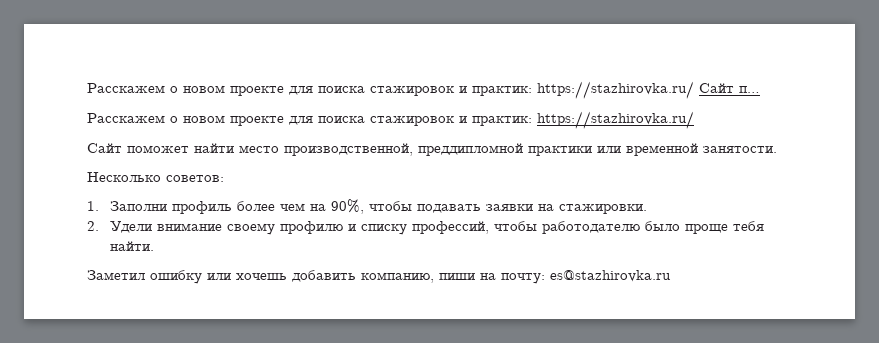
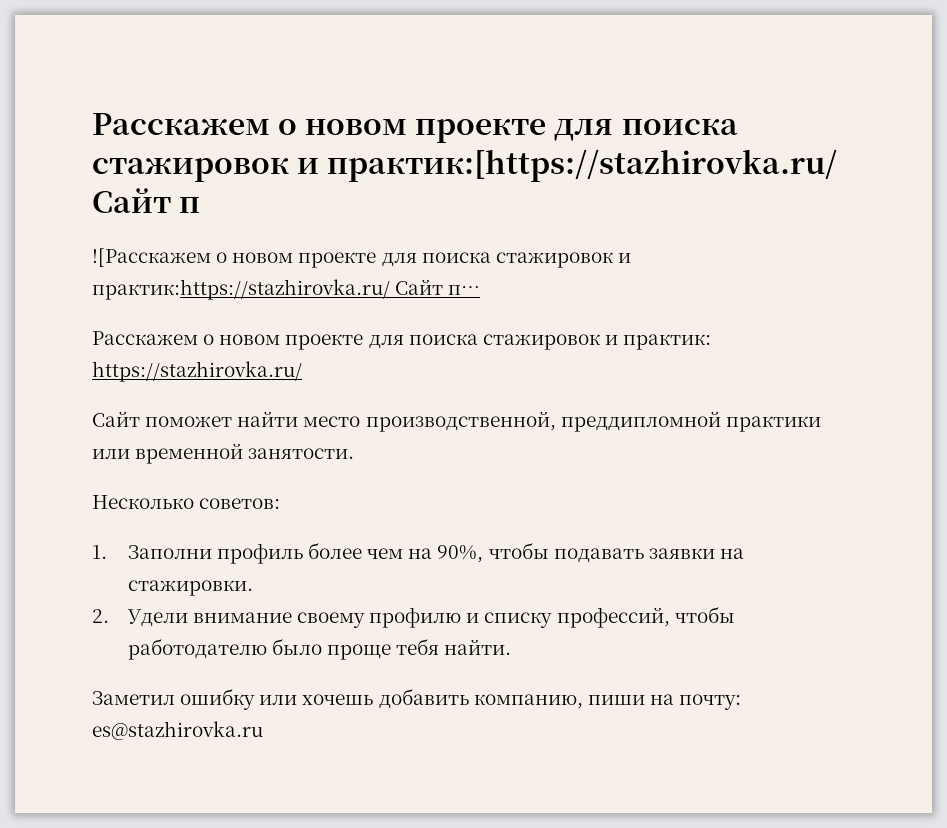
[87,81,694,99] Расскажем о новом проекте для поиска стажировок и практик: https://stazhirovka.ru/ -> [92,113,738,143] [92,149,838,182] [92,188,201,213] [92,248,631,268] [92,279,390,300] Расскажем о новом проекте для поиска стажировок и практик:[https://stazhirovka.ru/ Сайт п // ![Расскажем о новом проекте для поиска стажировок и практик:https://stazhirovka.ru/

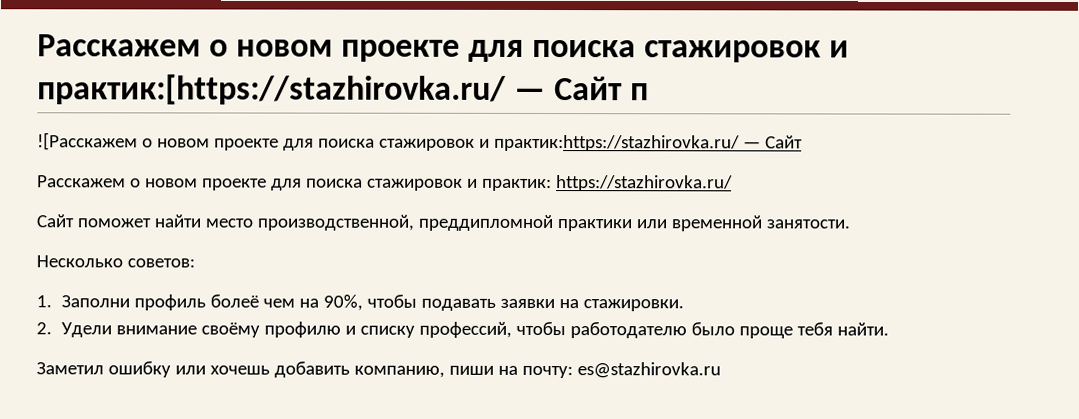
(838, 165) none -> [514,87,547,101] —
[395,279,481,295] Сайт п… -> [742,135,803,149] — Сайт
[307,542,362,559] более -> [210,294,260,308] болеё
[296,612,365,628] своему -> [201,322,261,338] своёму

